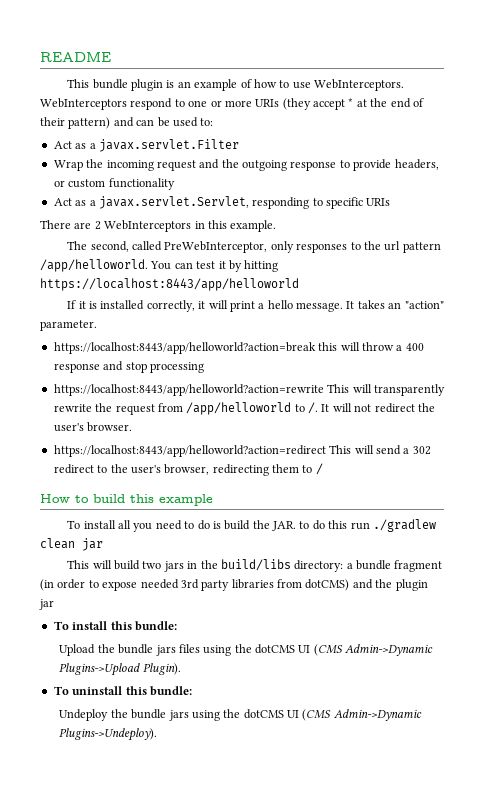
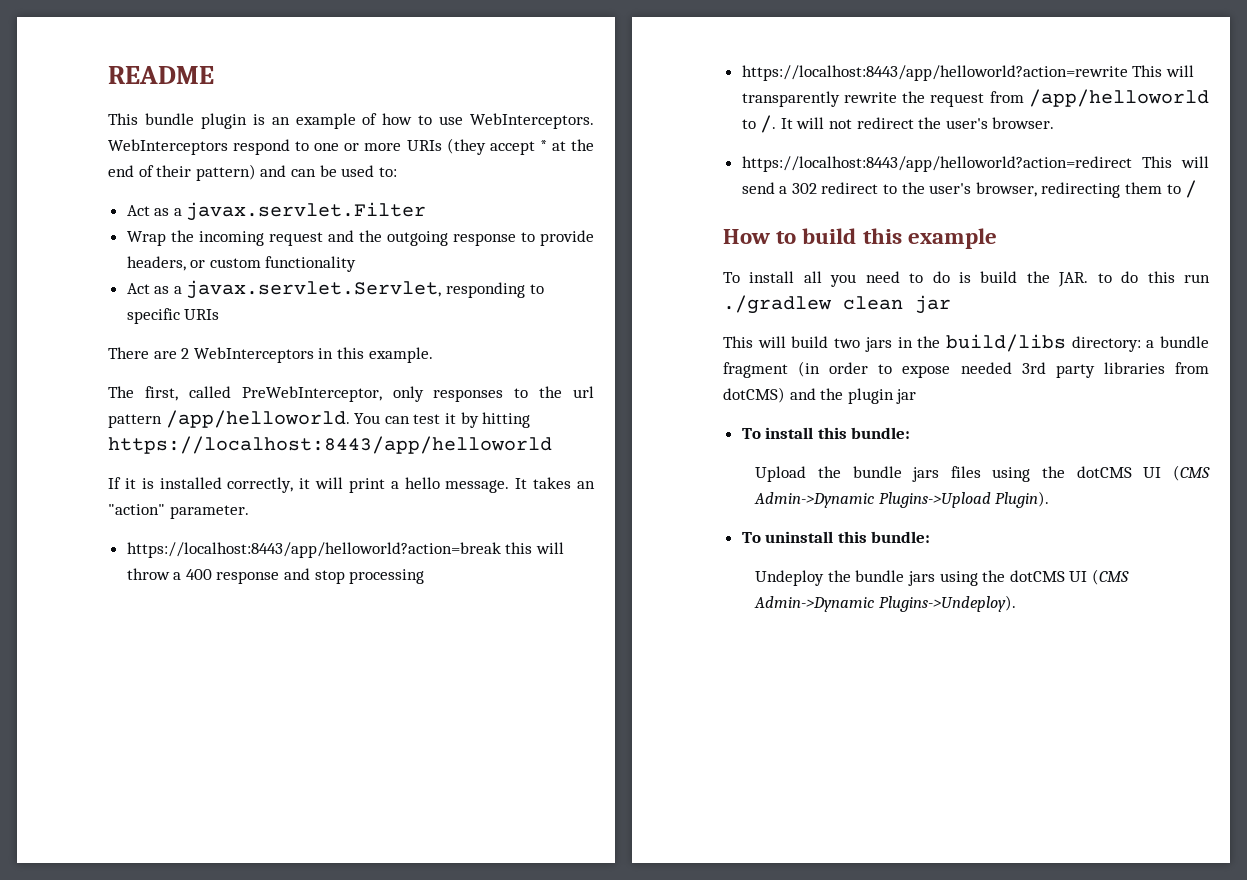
[90,241,129,252] second, -> [144,386,178,401] first,

